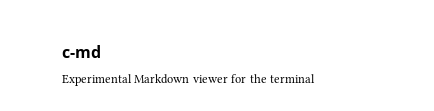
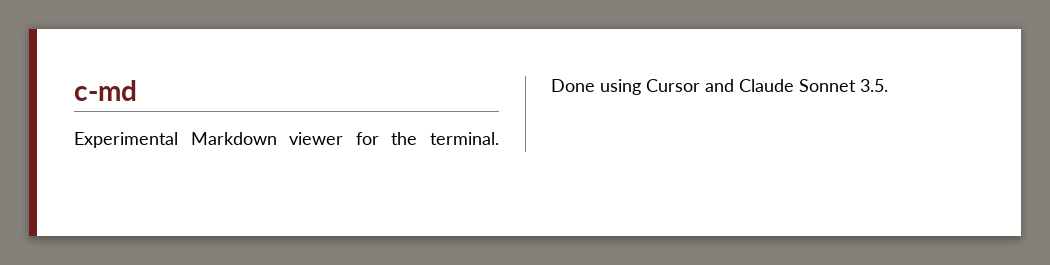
[269,74,315,83] terminal -> [430,132,500,145] [551,79,888,95] terminal. Done using Cursor and Claude Sonnet 3.5.

